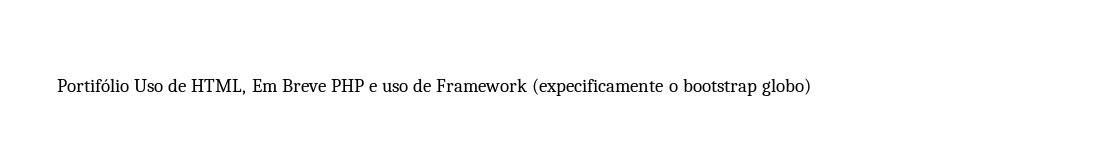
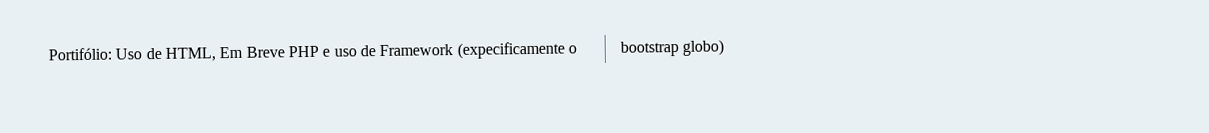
[57,78,129,92] Portifólio -> [48,47,112,61] Portifólio:

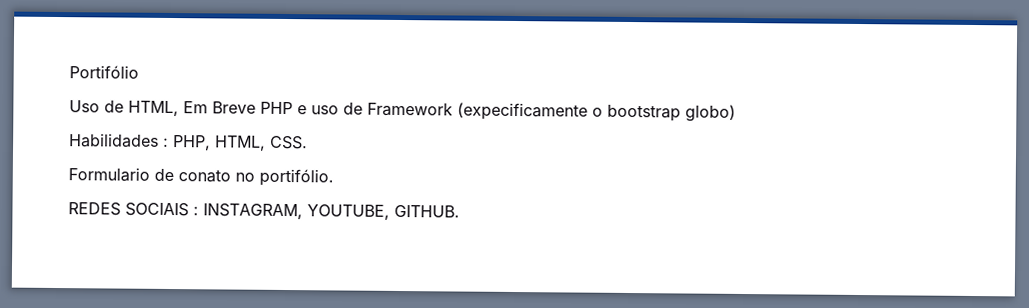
[48,47,112,61] Portifólio: -> [69,65,139,79] Portifólio //
(725, 47) none -> [69,133,308,151] [68,167,334,187] [68,202,460,220] // Habilidades : PHP, HTML, CSS. // Formulario de conato no portifólio. // REDES SOCIAIS : INSTAGRAM, YOUTUBE, GITHUB.

